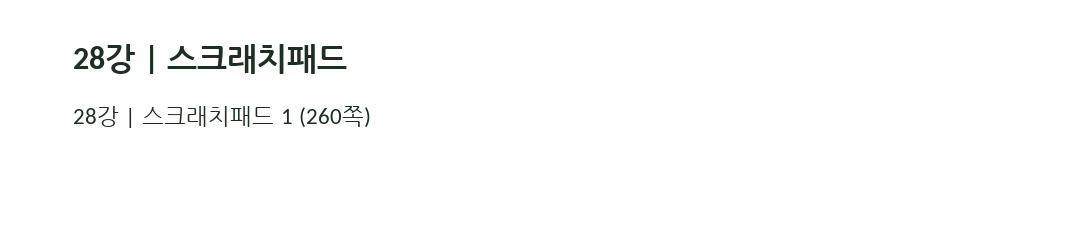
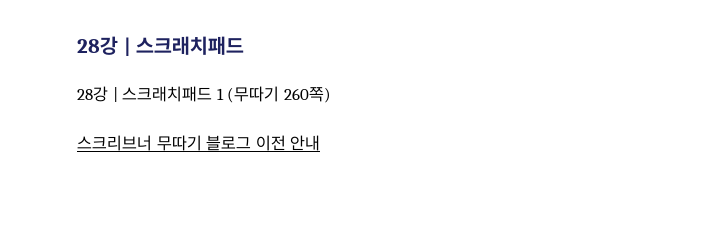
[298,106,371,128] (260쪽) -> [227,86,331,103] [77,135,321,151] (무따기 260쪽) // 스크리브너 무따기 블로그 이전 안내

